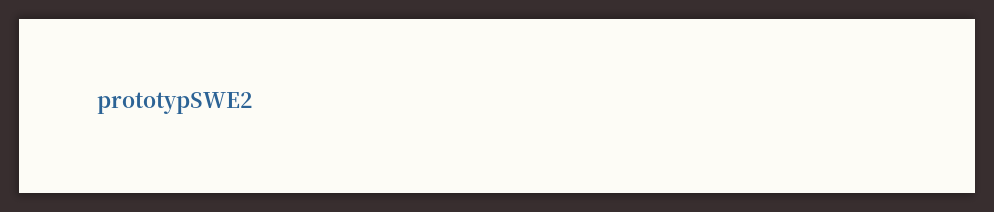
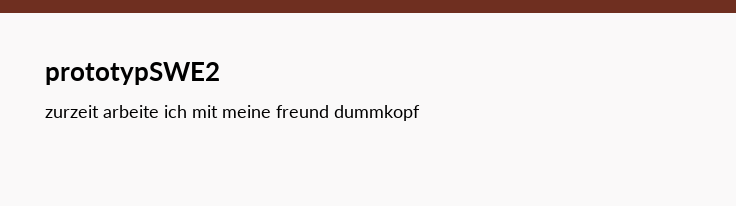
(252, 103) none -> [45,105,420,121] // zurzeit arbeite ich mit meine freund dummkopf

